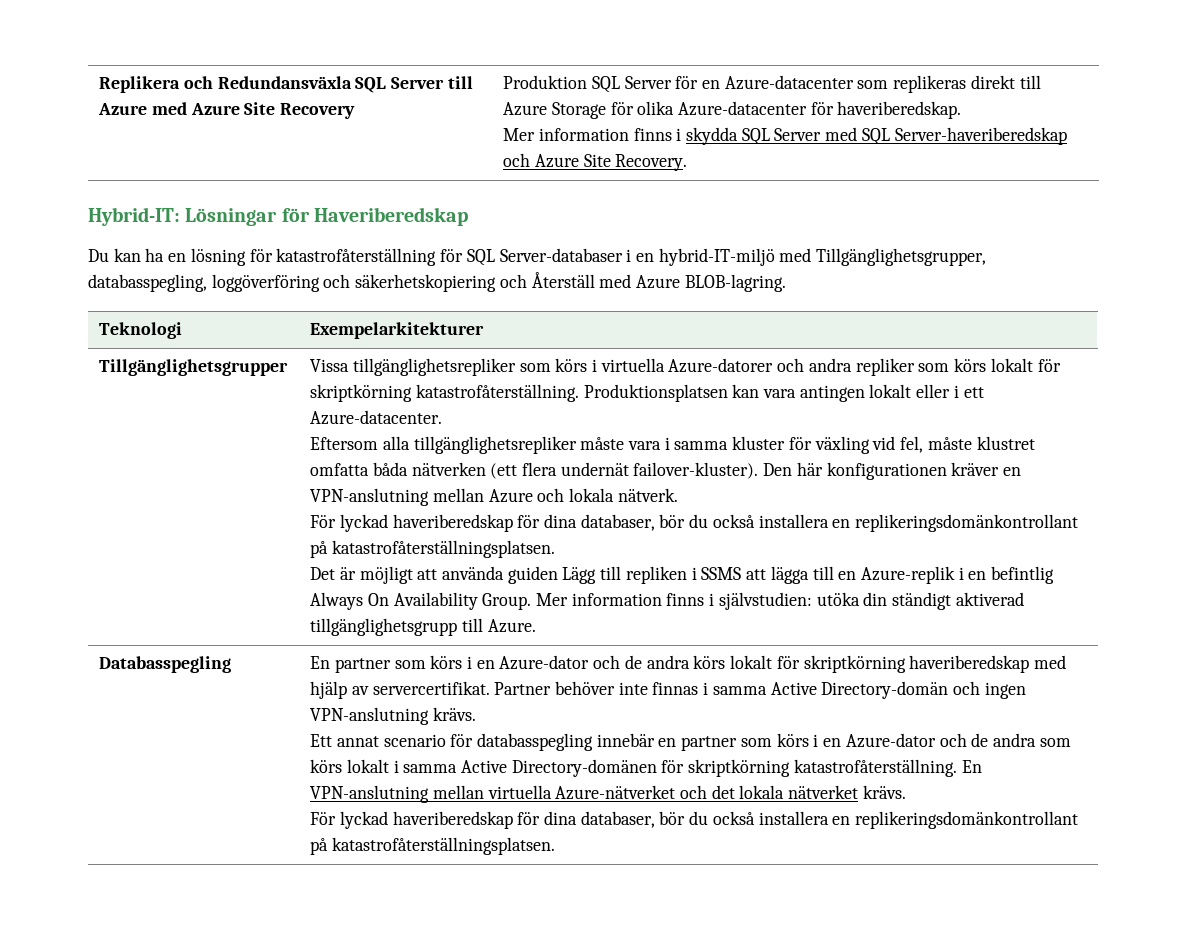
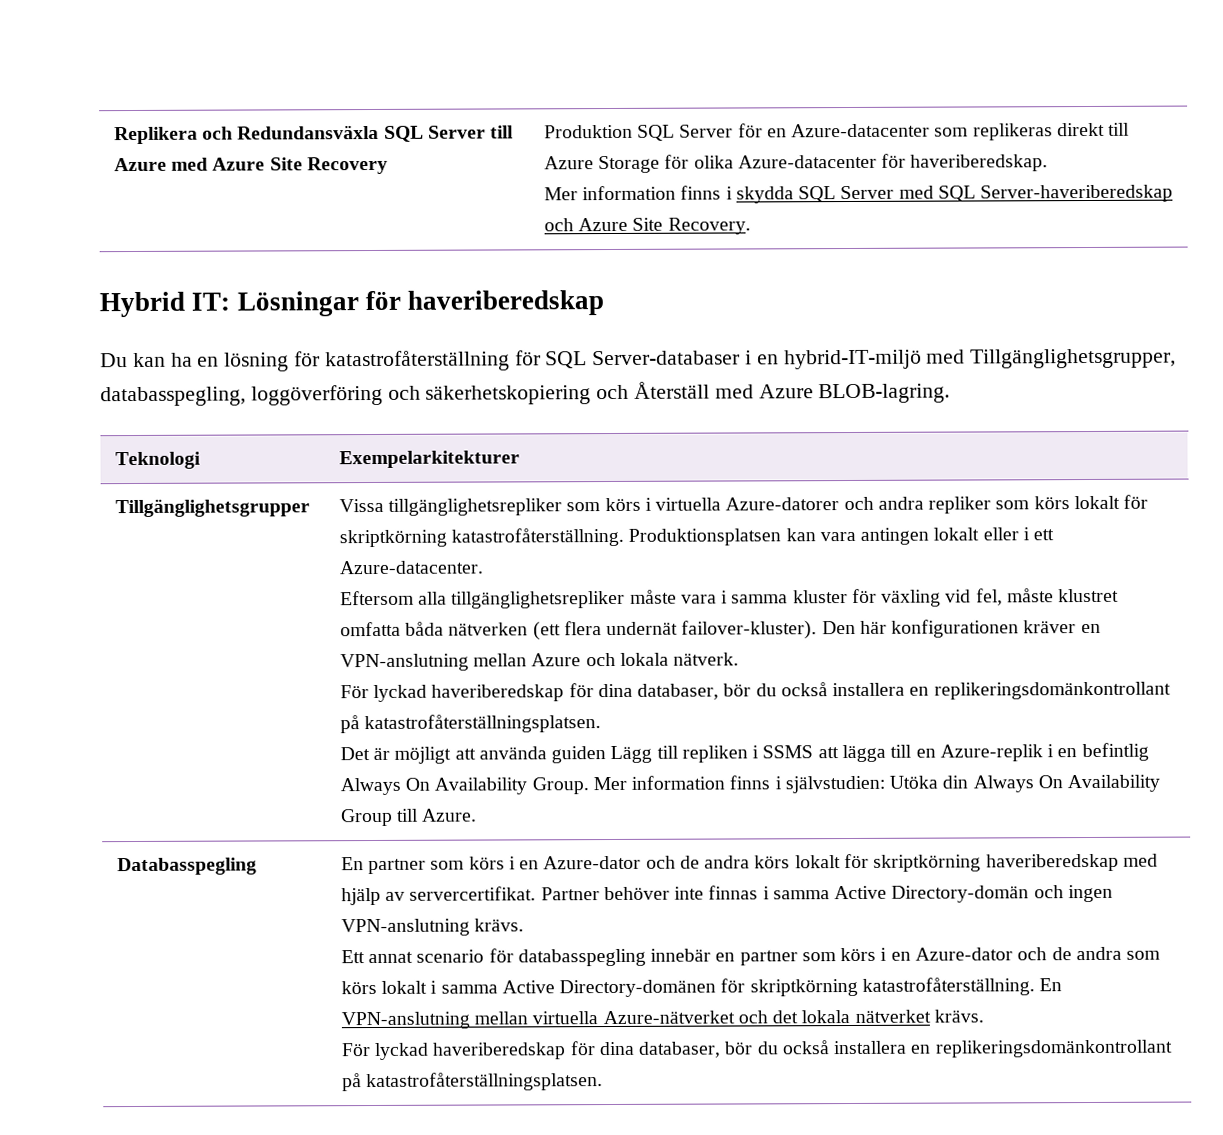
[88,207,180,226] Hybrid-IT: -> [99,291,231,318] Hybrid IT:
[313,207,468,226] Haveriberedskap -> [407,290,605,316] haveriberedskap
[816,592,1024,610] [310,618,458,636] utöka din ständigt aktiverad tillgänglighetsgrupp -> [889,774,1161,793] [340,808,393,827] Utöka din Always On Availability Group

